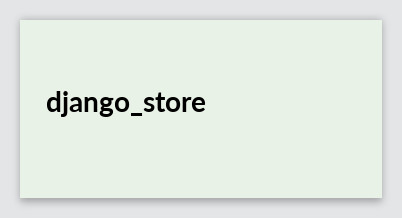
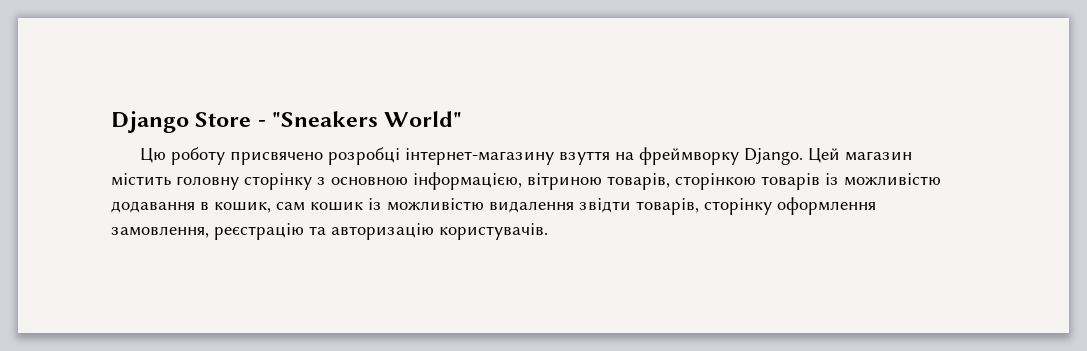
[46,91,206,117] django_store -> [111,111,463,133] [140,147,913,165] [111,172,941,190] [111,197,876,215] [111,223,548,240] Django Store - "Sneakers World" // Цю роботу присвячено розробці інтернет-магазину взуття на фреймворку Django. Цей магазин містить головну сторінку з основною інформацією, вітриною товарів, сторінкою товарів із можливістю додавання в кошик, сам кошик із можливістю видалення звідти товарів, сторінку оформлення замовлення, реєстрацію та авторизацію користувачів.

